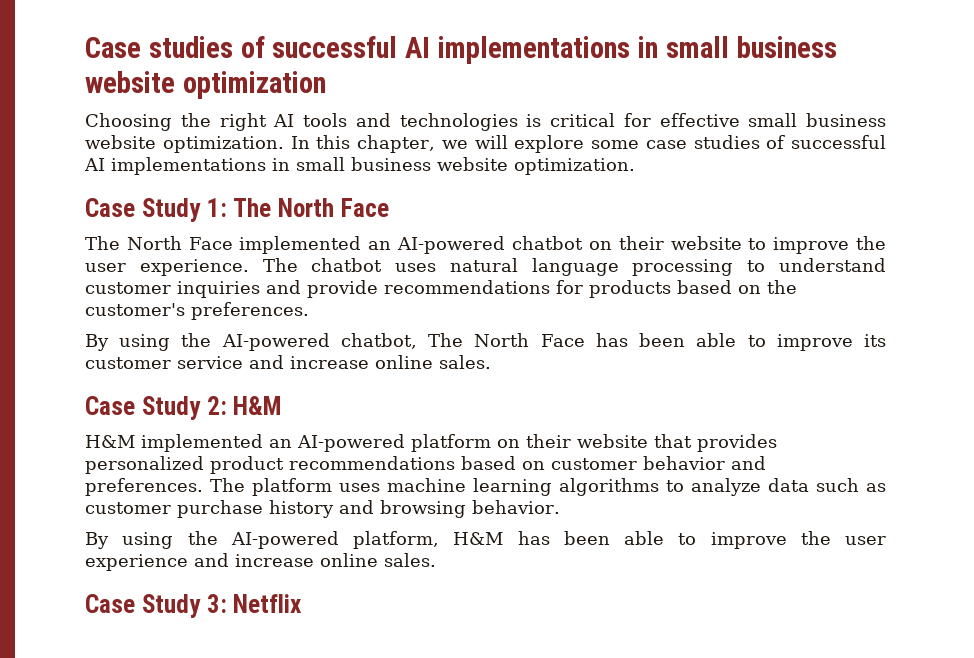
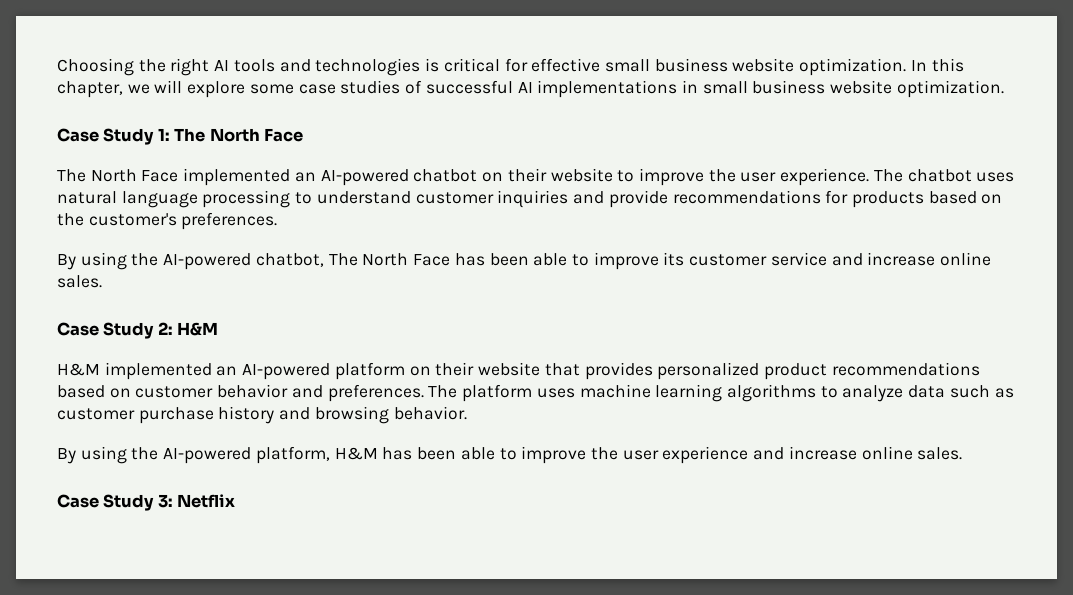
[85,36,837,64] [85,71,326,99] Case studies of successful AI implementations in small business website optimization // -> (57, 67) none

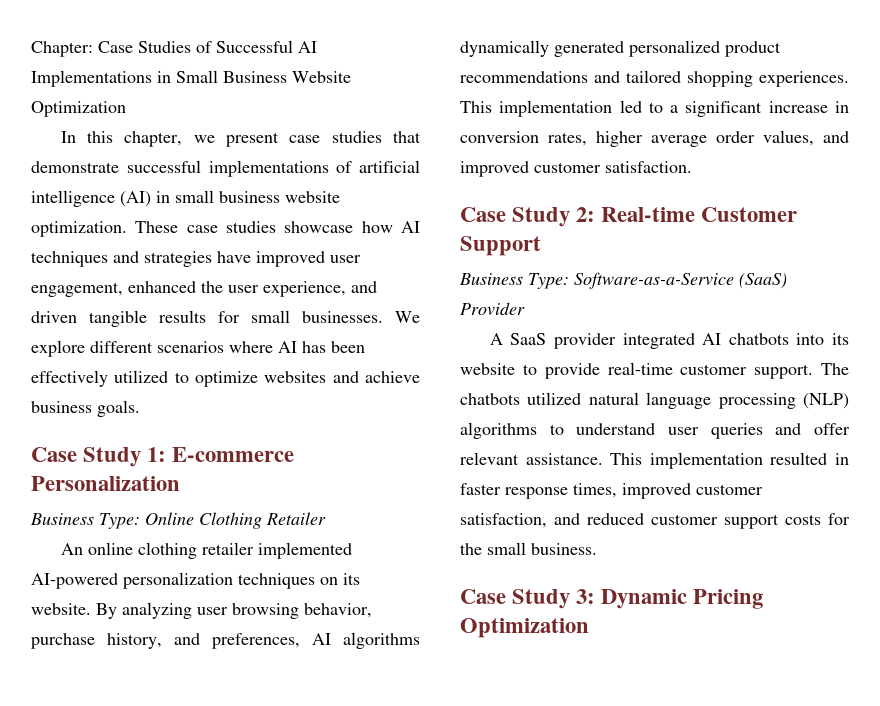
[57,58,964,76] [57,80,678,98] Choosing the right AI tools and technologies is critical for effective small business website optimization. In this chapter, we will explore some case studies of successful AI implementations -> [31,40,317,57] [31,70,351,87] [31,101,126,117] [60,131,421,147] [31,160,420,177] [31,190,151,207] Chapter: Case Studies of Successful AI Implementations in Small Business Website Optimization // In this chapter, we present case studies that demonstrate successful implementations of artificial intelligence (AI)
[57,128,304,145] [57,168,1015,186] [57,190,1003,208] [57,212,278,230] [57,252,992,270] [57,275,102,288] [57,322,219,339] [57,362,980,380] [57,384,1014,402] [57,406,467,424] [57,446,963,464] // Case Study 1: The North Face // The North Face implemented an AI-powered chatbot on their website to improve the user experience. The chatbot uses natural language processing to understand customer inquiries and provide recommendations for products based on the customer's preferences. // By using the AI-powered chatbot, The North Face has been able to improve its customer service and increase online sales. // Case Study 2: H&M // H&M implemented an AI-powered platform on their website that provides personalized product recommendations based on customer behavior and preferences. The platform uses machine learning algorithms to analyze data such as customer purchase history and browsing behavior. // By using the AI-powered platform, H&M has been able to improve the user experience and increase online sales. -> [135,221,420,233] [31,251,361,267] [31,281,377,297] [31,310,420,327] [31,340,365,357] [31,370,420,387] [31,400,140,417] [31,447,295,467] [31,476,180,491] [30,512,326,529] [60,542,352,559] [31,572,360,589] [31,602,372,619] [31,632,420,649] [460,40,781,57] [460,70,849,87] [460,100,849,117] [460,130,849,147] [460,161,692,177] [460,207,798,227] [460,236,541,256] [459,272,787,289] [460,302,525,315] [489,333,849,349] [460,362,849,379] [460,392,849,409] [460,422,850,439] [460,452,849,469] [460,483,763,499] [460,513,850,529] [460,542,597,555] These case studies showcase how AI techniques and strategies have improved user engagement, enhanced the user experience, and driven tangible results for small businesses. We explore different scenarios where AI has been effectively utilized to optimize websites and achieve business goals. // Case Study 1: E-commerce Personalization // Business Type: Online Clothing Retailer // An online clothing retailer implemented AI-powered personalization techniques on its website. By analyzing user browsing behavior, purchase history, and preferences, AI algorithms dynamically generated personalized product recommendations and tailored shopping experiences. This implementation led to a significant increase in conversion rates, higher average order values, and improved customer satisfaction. // Case Study 2: Real-time Customer Support // Business Type: Software-as-a-Service (SaaS) Provider // A SaaS provider integrated AI chatbots into its website to provide real-time customer support. The chatbots utilized natural language processing (NLP) algorithms to understand user queries and offer relevant assistance. This implementation resulted in faster response times, improved customer satisfaction, and reduced customer support costs for the small business.
[177,494,236,508] Netflix -> [601,589,764,609] [460,618,589,638] Dynamic Pricing Optimization

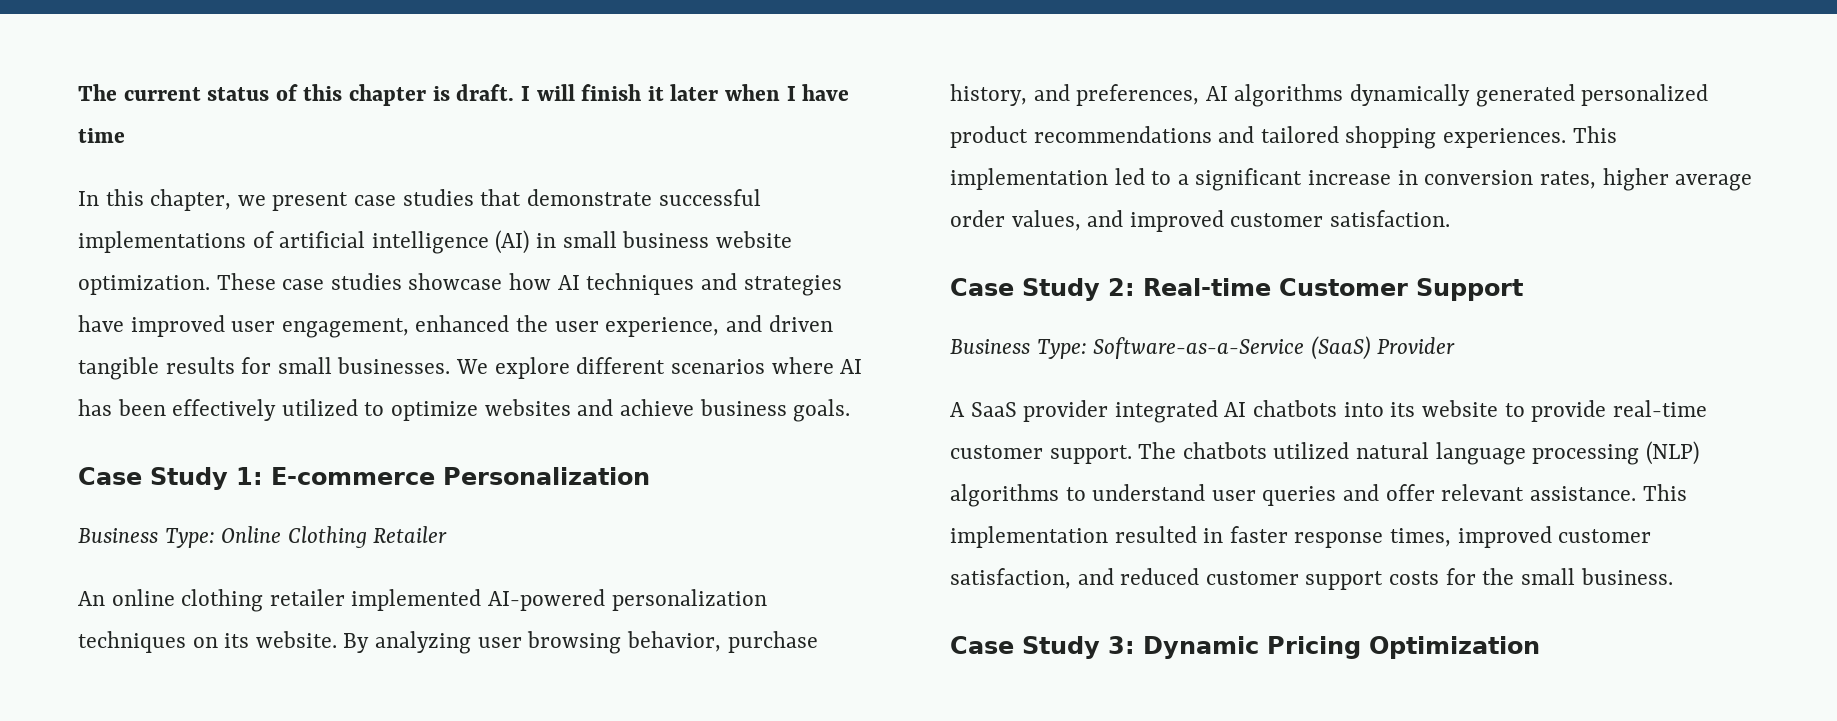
[31,40,317,57] [31,70,351,87] [31,101,126,117] Chapter: Case Studies of Successful AI Implementations in Small Business Website Optimization -> [78,84,850,106] [78,128,125,143] The current status of this chapter is draft. I will finish it later when I have time

